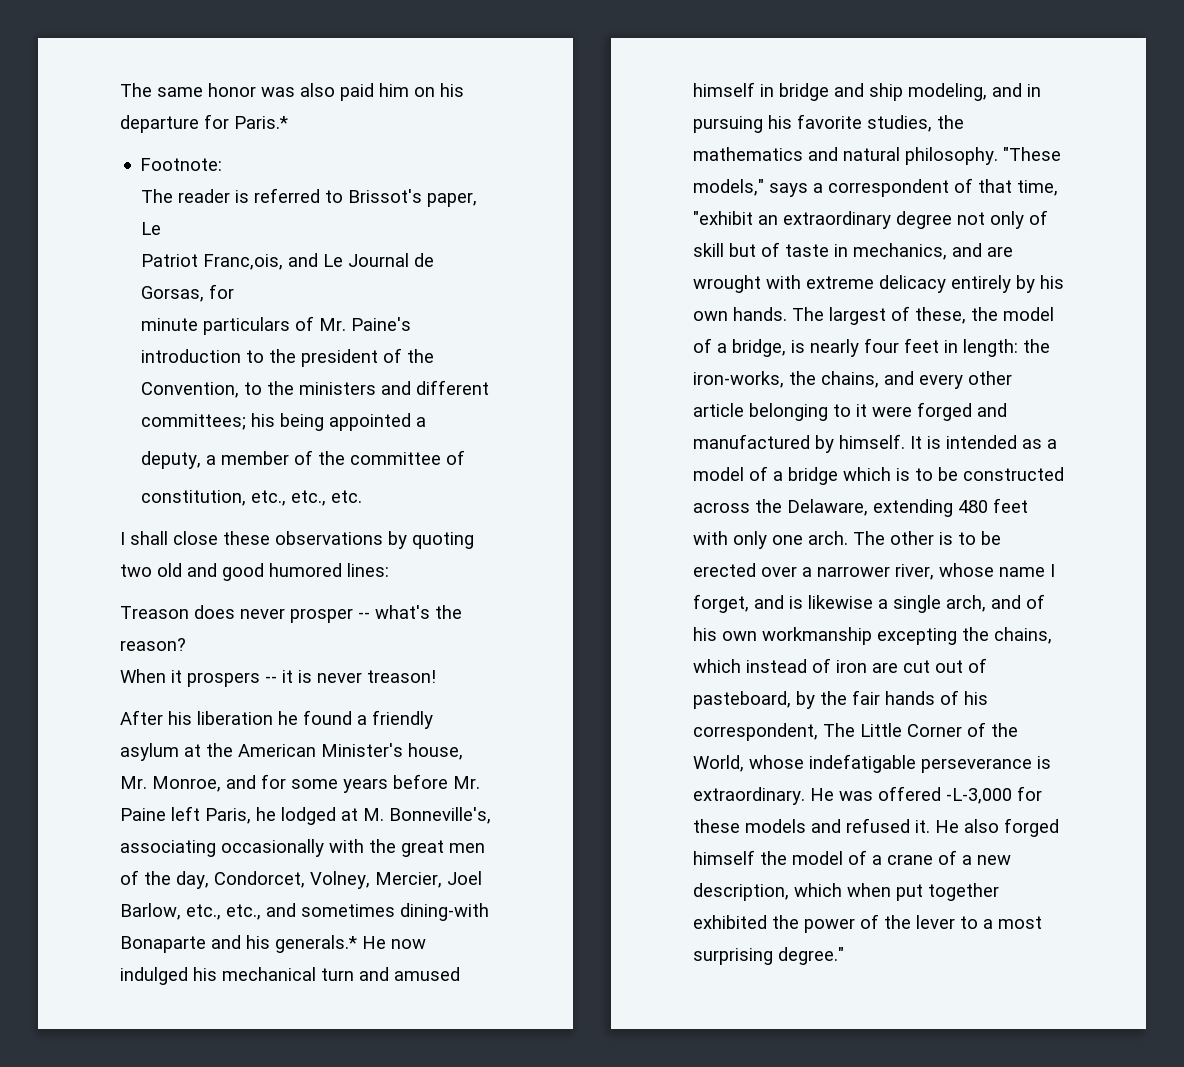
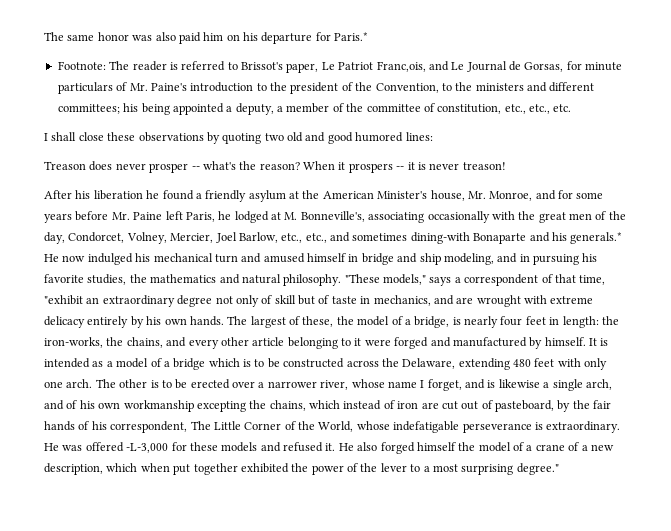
(223, 164) // -> (106, 65) none
(162, 228) // -> (335, 66) none
(235, 291) // -> (582, 65) none
(427, 422) // -> (233, 109) none
(466, 457) // -> (435, 107) none
(186, 644) // -> (300, 166) none

